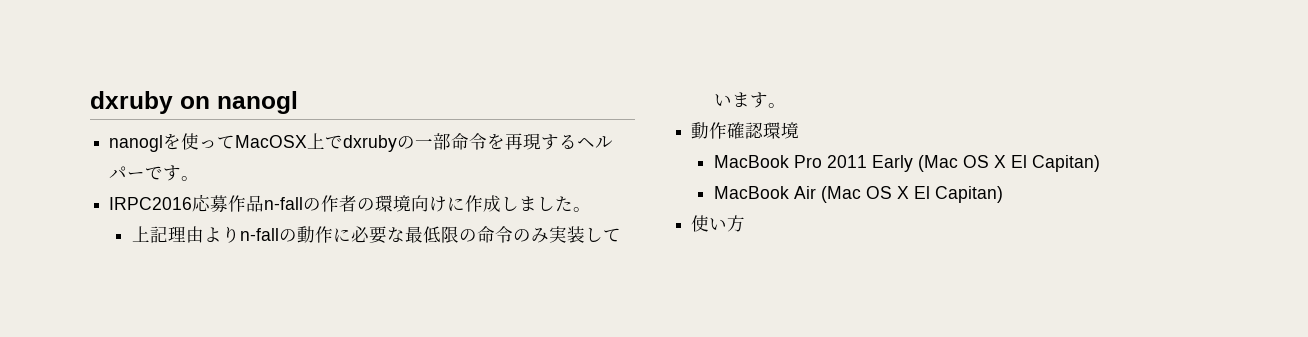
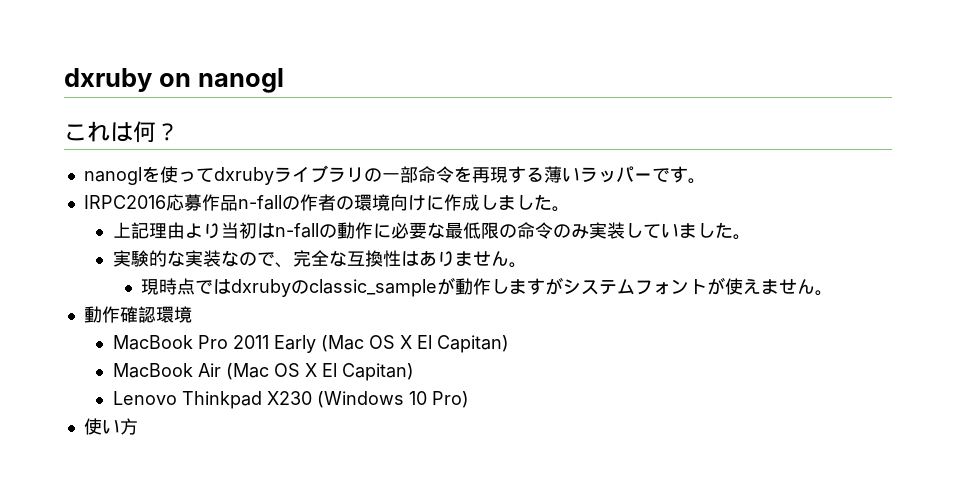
(298, 102) none -> [64,121,179,143] // これは何？
[235,133,398,152] MacOSX上でdxruby -> [213,165,364,185] dxrubyライブラリ
[577,136,614,148] ヘル -> [543,166,616,183] 薄いラッ
(240, 234) none -> [220,222,275,239] 当初は
[749,92,768,108] す -> [696,222,751,240] [112,250,527,268] [141,277,816,297] した。 // 実験的な実装なので、完全な互換性はありません。 // 現時点ではdxrubyのclassic_sampleが動作しますがシステムフォントが使えません
(1003, 194) none -> [112,391,469,409] // Lenovo Thinkpad X230 (Windows 10 Pro)

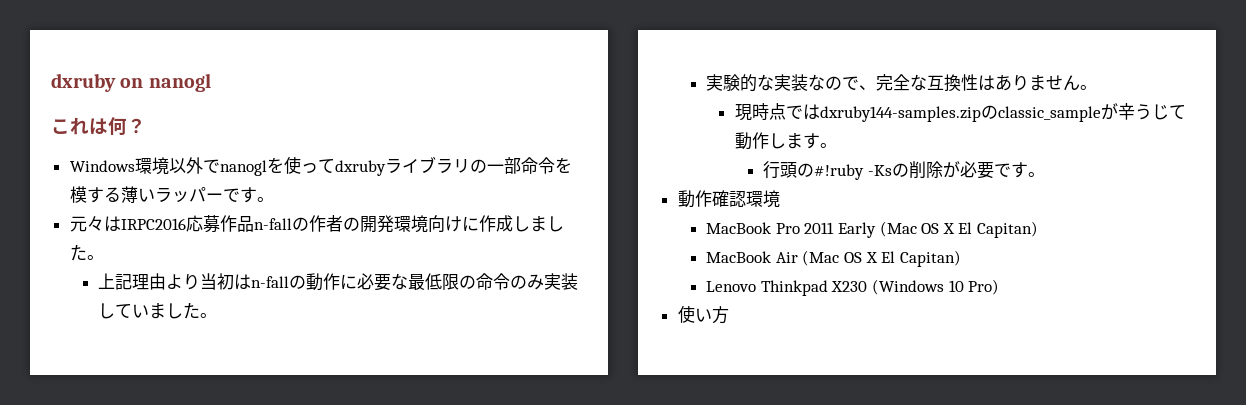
(179, 132) none -> [69,157,220,175] Windows環境以外で
[471,167,508,183] 再現 -> [69,186,87,203] 模
(706, 181) none -> [69,216,121,232] 元々は
(354, 203) none -> [359,215,394,233] 開発
[231,279,292,297] dxruby -> [819,106,981,122] dxruby144-samples.zip
(456, 286) none -> [1117,103,1186,120] 辛うじて
[545,277,816,295] がシステムフォントが使えません -> [819,143,837,148] [763,161,1028,180] 。 // 行頭の#!ruby -Ksの削除が必要です

